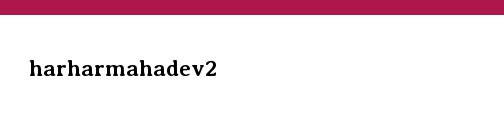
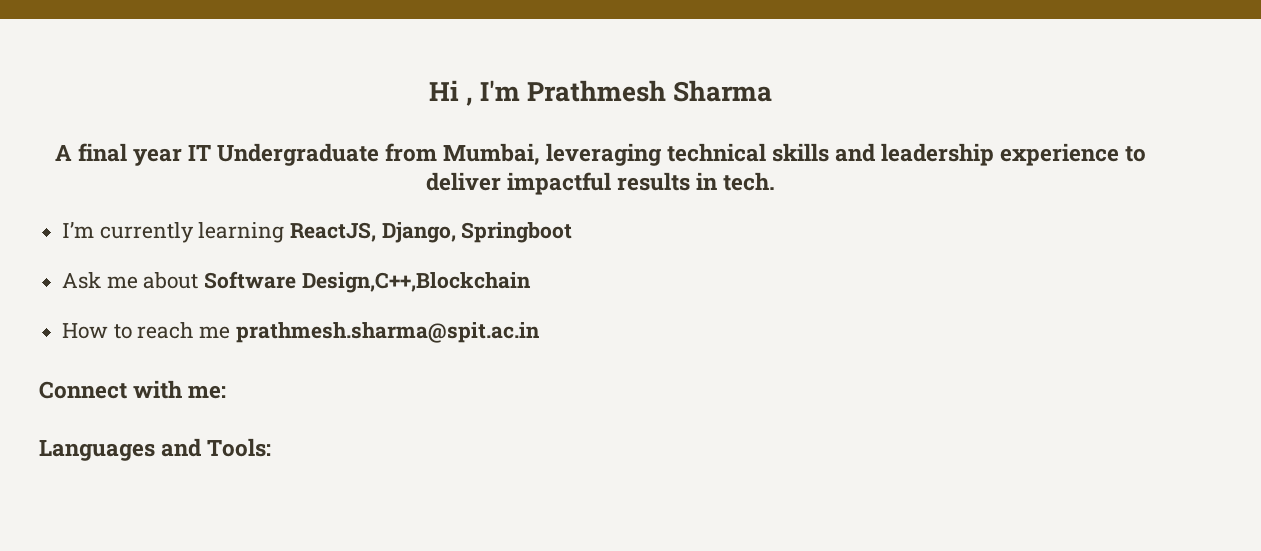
[29,60,217,76] harharmahadev2 -> [428,80,773,106] [54,143,1147,166] [425,172,776,195] [62,222,573,243] [62,271,531,293] [62,322,540,343] [39,380,227,399] [39,438,272,461] Hi , I'm Prathmesh Sharma // A final year IT Undergraduate from Mumbai, leveraging technical skills and leadership experience to deliver impactful results in tech. // I’m currently learning ReactJS, Django, Springboot // Ask me about Software Design,C++,Blockchain // How to reach me prathmesh.sharma@spit.ac.in // Connect with me: // Languages and Tools:

